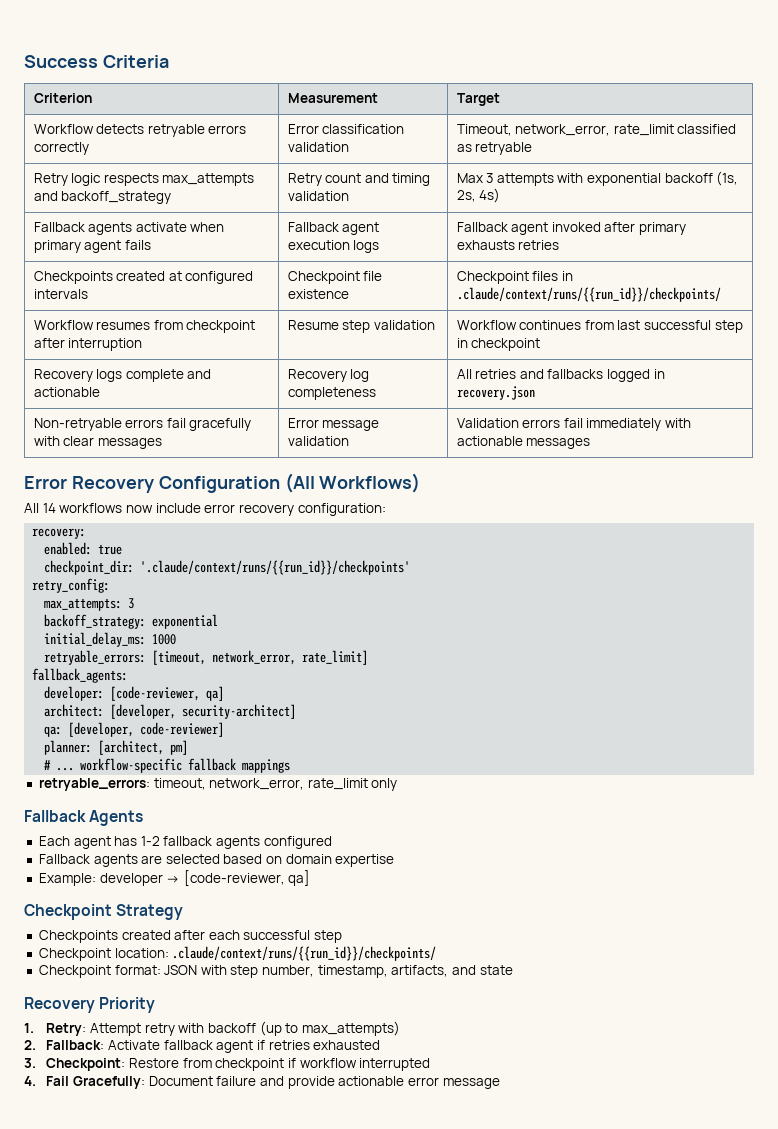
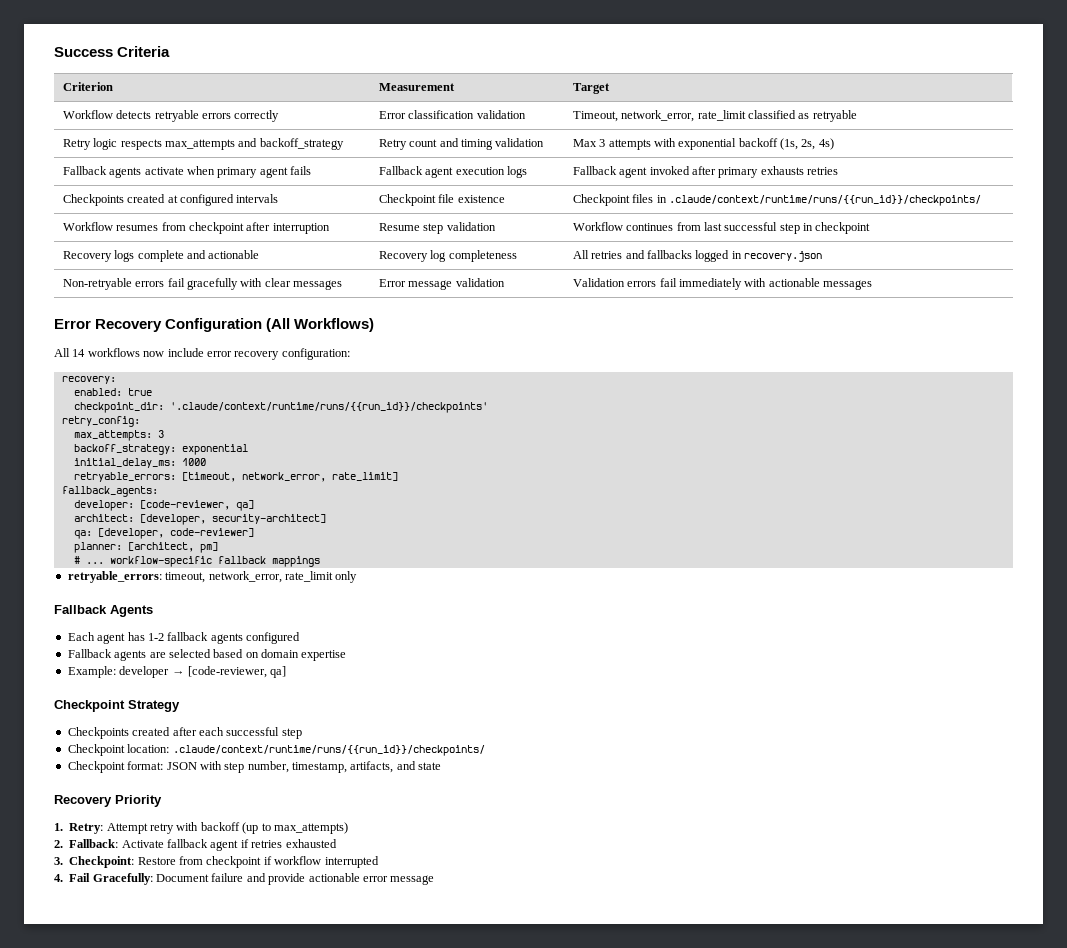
[456,287,721,302] .claude/context/runs/{{run_id}}/checkpoints/ -> [668,195,981,206] .claude/context/runtime/runs/{{run_id}}/checkpoints/
[140,560,411,575] '.claude/context/runs/{{run_id}}/checkpoints' -> [169,402,488,413] '.claude/context/runtime/runs/{{run_id}}/checkpoints'
[172,946,437,961] .claude/context/runs/{{run_id}}/checkpoints/ -> [172,745,485,756] .claude/context/runtime/runs/{{run_id}}/checkpoints/

